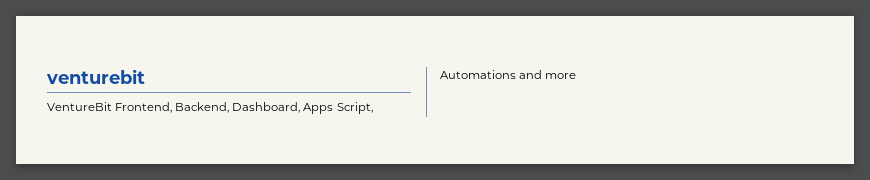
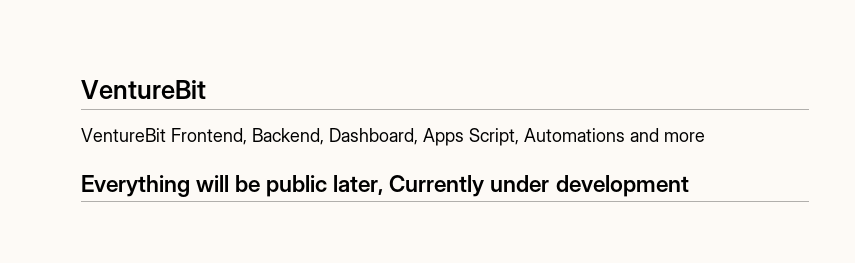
[46,69,145,84] venturebit -> [81,80,206,99] VentureBit
(577, 76) none -> [81,175,689,197] // Everything will be public later, Currently under development

